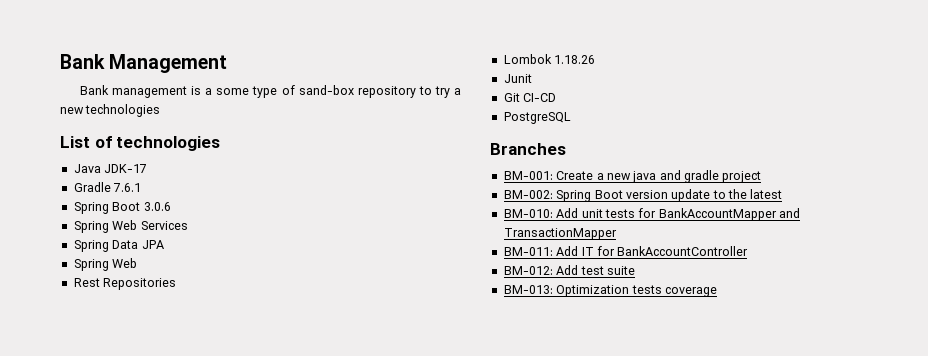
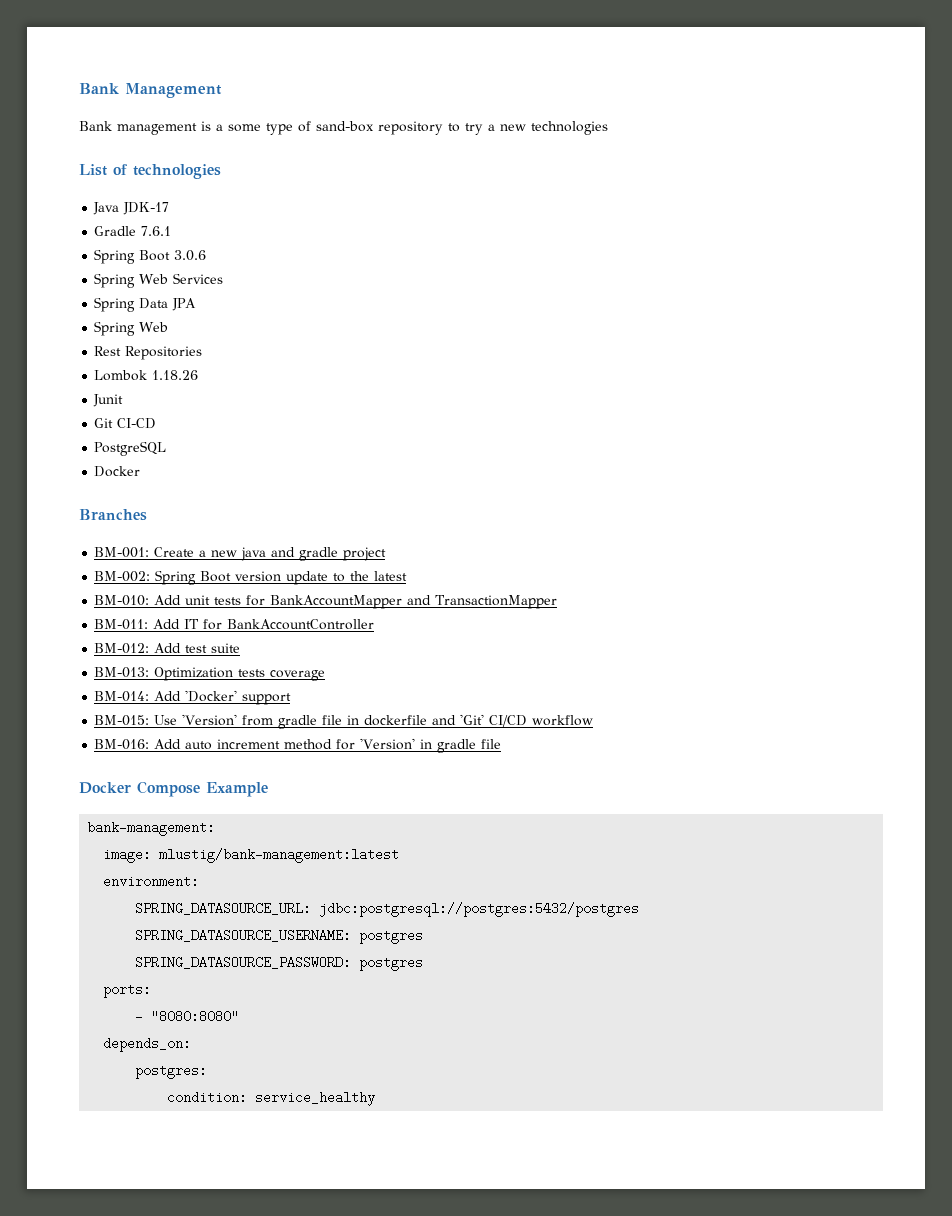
(571, 118) none -> [94,466,141,477] // Docker
(717, 292) none -> [94,690,292,705] [94,714,594,729] [94,738,502,753] [79,781,268,797] [87,821,216,836] [103,848,400,863] [103,875,200,888] [135,902,640,917] [135,929,424,944] [135,956,424,971] [103,983,152,998] [135,1010,240,1023] [103,1037,192,1052] [135,1064,208,1079] [167,1091,376,1106] // BM-014: Add 'Docker' support // BM-015: Use 'Version' from gradle file in dockerfile and 'Git' CI/CD workflow // BM-016: Add auto increment method for 'Version' in gradle file // Docker Compose Example // bank-management: // image: mlustig/bank-management:latest // environment: // SPRING_DATASOURCE_URL: jdbc:postgresql://postgres:5432/postgres // SPRING_DATASOURCE_USERNAME: postgres // SPRING_DATASOURCE_PASSWORD: postgres // ports: // - "8080:8080" // depends_on: // postgres: // condition: service_healthy

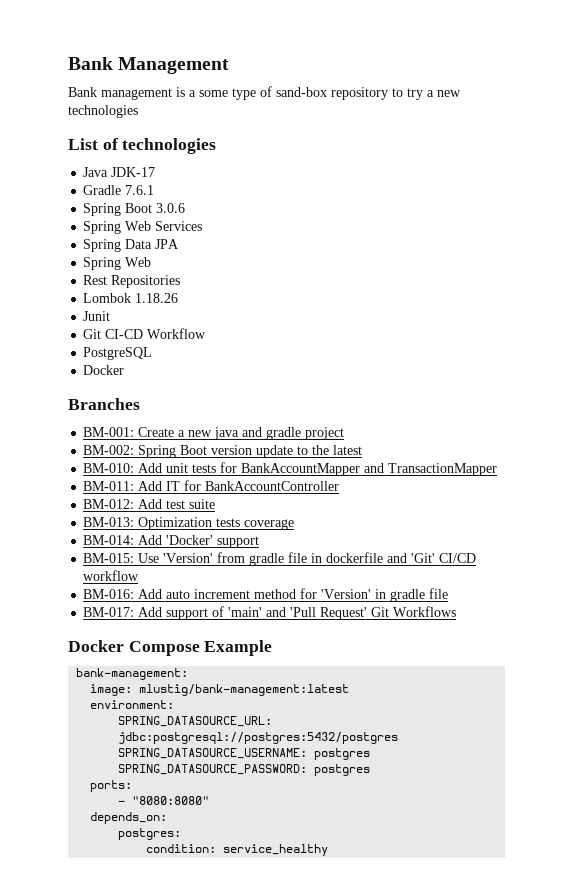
(157, 423) none -> [147,328,207,339] Workflow
(502, 744) none -> [83,606,457,620] // BM-017: Add support of 'main' and 'Pull Request' Git Workflows

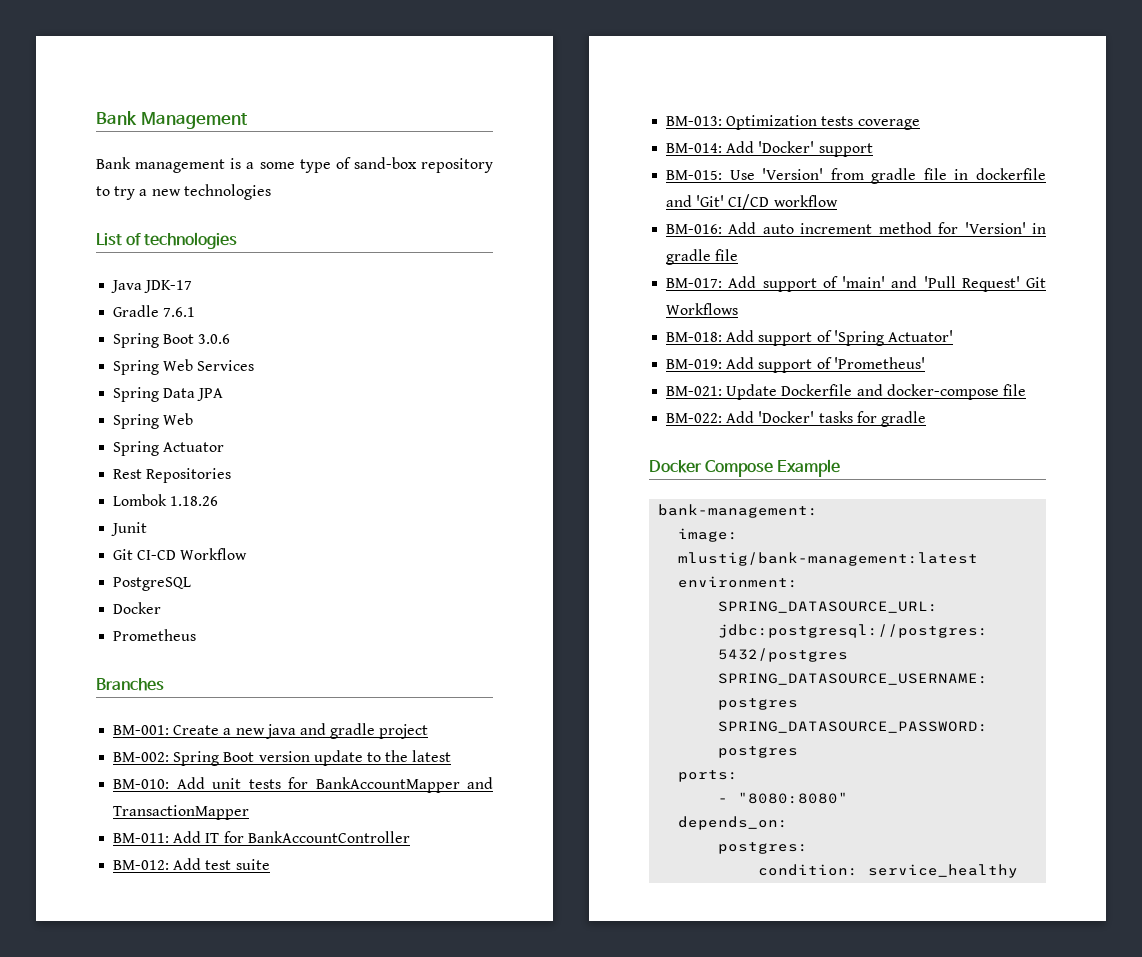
(152, 262) none -> [113,441,225,456] // Spring Actuator
(125, 370) none -> [113,629,197,641] // Prometheus
(457, 611) none -> [666,330,953,346] [666,357,925,373] [666,384,1026,400] [666,411,926,427] // BM-018: Add support of 'Spring Actuator' // BM-019: Add support of 'Prometheus' // BM-021: Update Dockerfile and docker-compose file // BM-022: Add 'Docker' tasks for gradle

